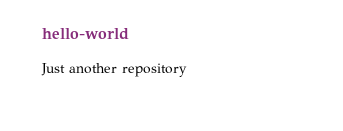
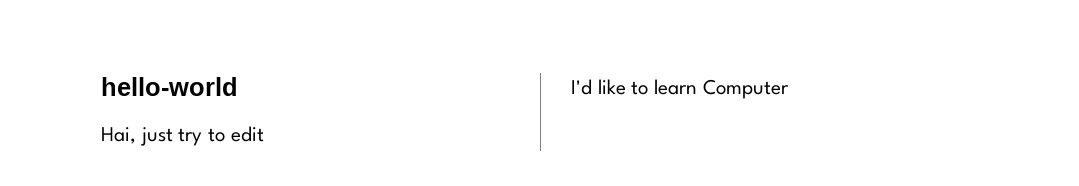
[41,63,187,77] Just another repository -> [101,126,264,146] [571,79,789,99] Hai, just try to edit // I'd like to learn Computer

